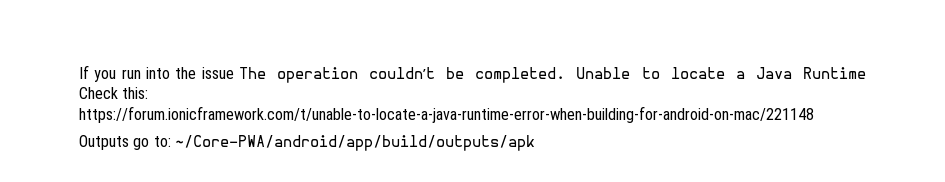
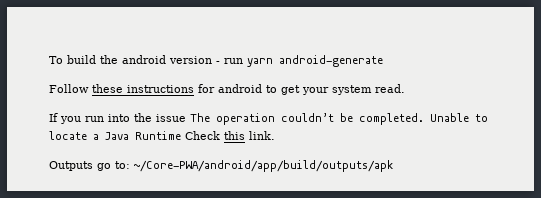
(79, 72) none -> [49,55,383,67] [49,84,405,95] To build the android version - run yarn android-generate // Follow these instructions for android to get your system read. //
[122,87,149,99] [79,106,814,123] this: https://forum.ionicframework.com/t/unable-to-locate-a-java-runtime-error-when-building-for-android-on-mac/221148 -> [224,131,275,140] this link.

